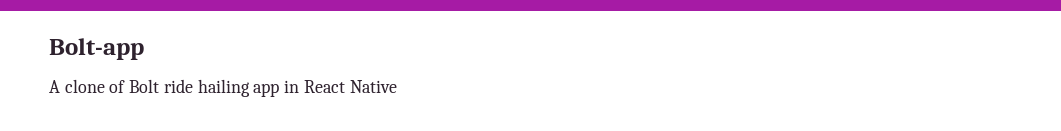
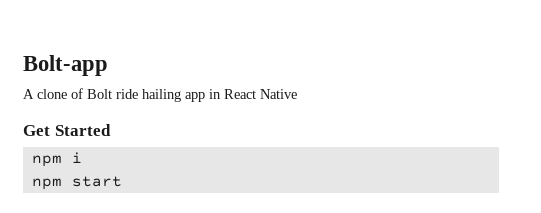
(397, 86) none -> [23,124,111,136] [31,152,82,167] [31,176,122,190] // Get Started // npm i // npm start

